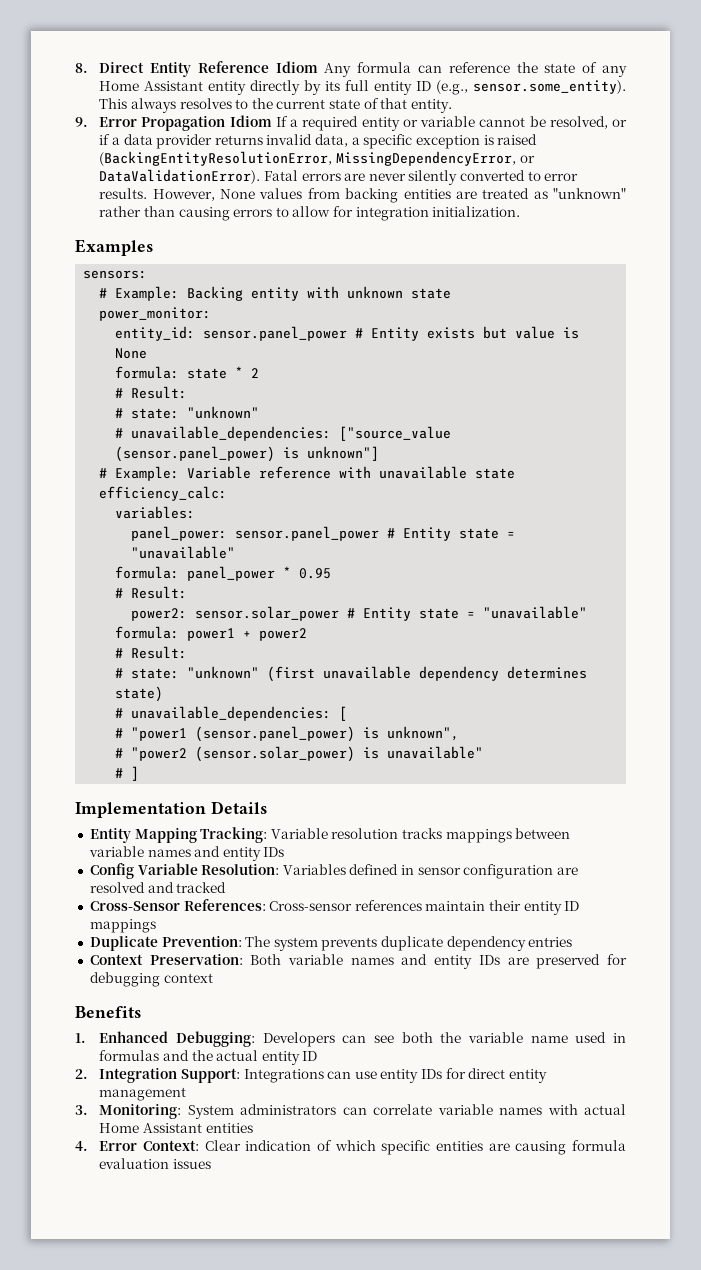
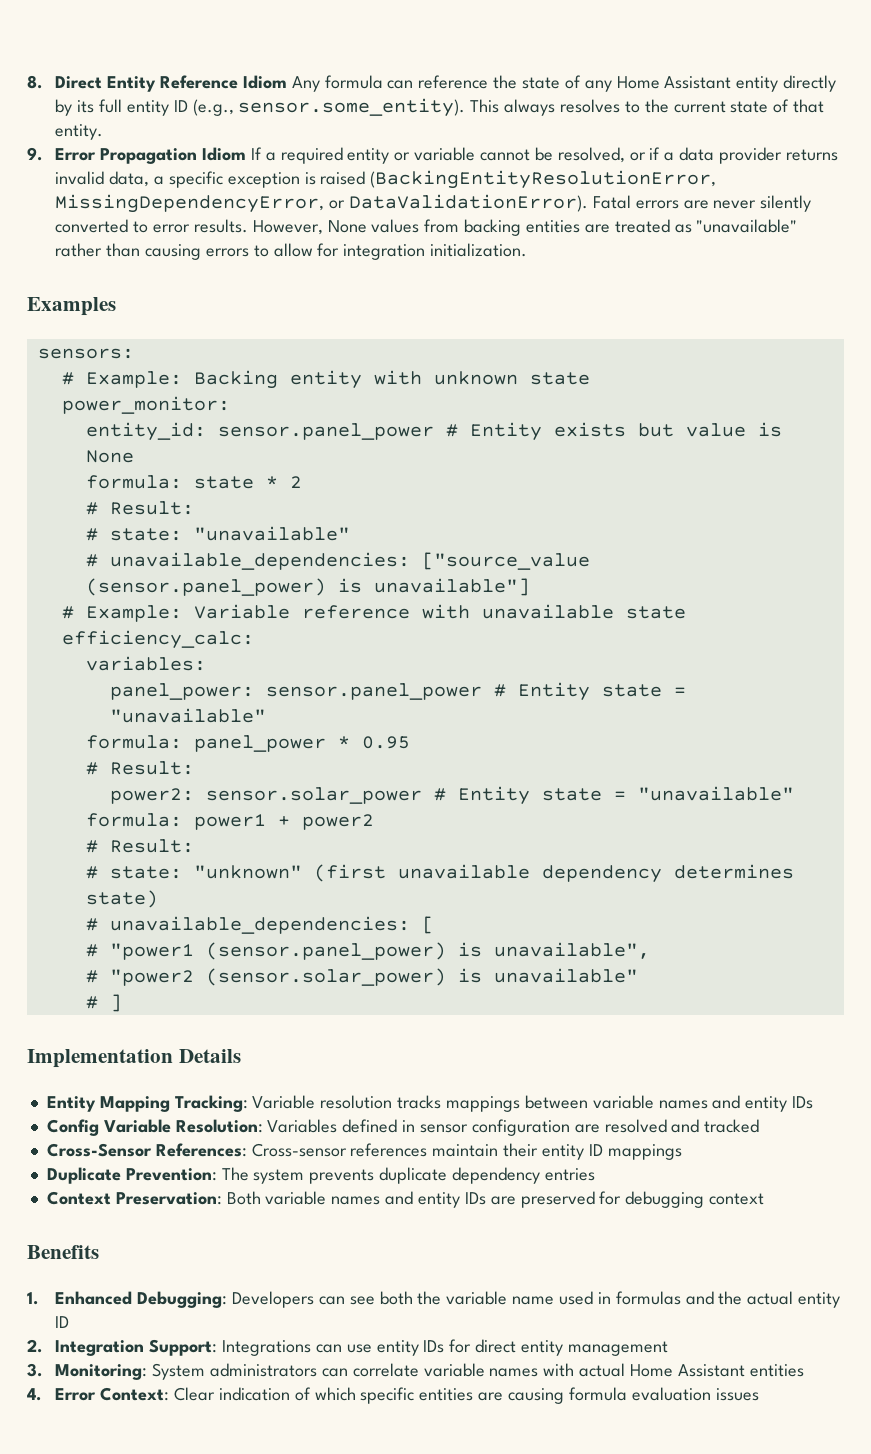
[553,188,626,199] "unknown" -> [696,219,798,233] "unavailable"
[187,406,260,419] "unknown" -> [193,526,350,541] "unavailable"
[307,446,380,461] unknown"] -> [373,578,530,596] unavailable"]
[387,726,460,741] unknown", -> [493,942,650,959] unavailable",

